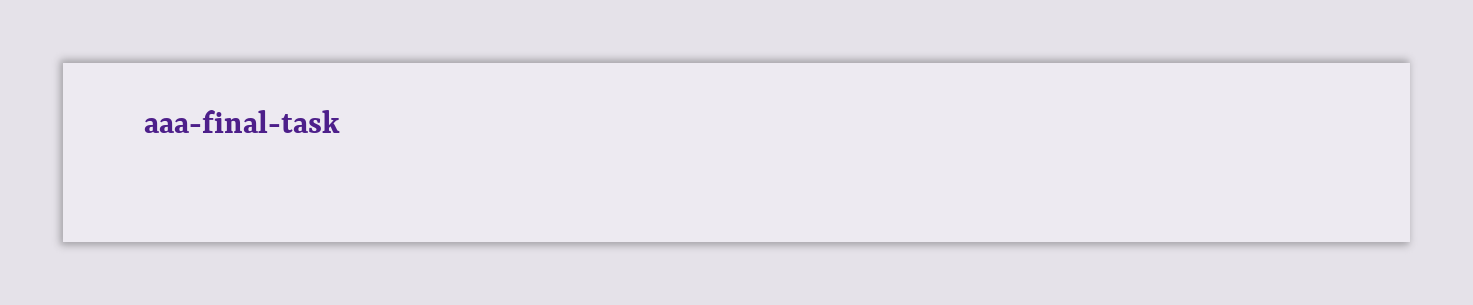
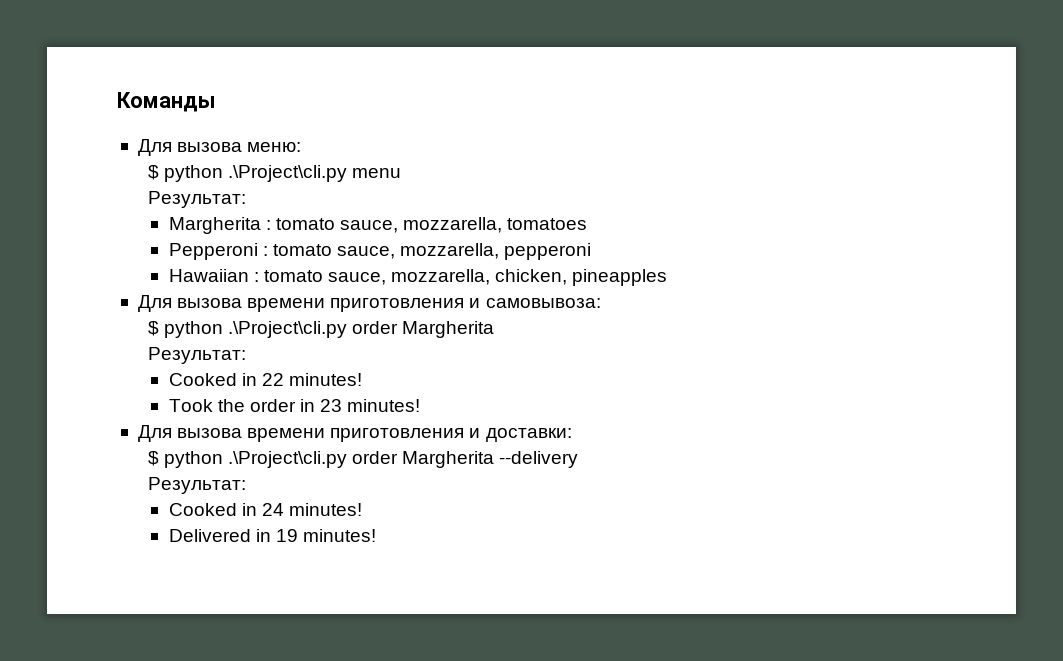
[144,110,340,133] aaa-final-task -> [117,92,216,112] [137,139,302,156] [147,165,402,182] [147,191,246,208] [168,217,588,234] [168,243,592,260] [168,269,668,286] [137,295,601,312] [147,321,495,338] [147,347,246,364] [168,373,362,386] [168,399,421,412] [137,425,572,442] [147,451,579,468] [147,477,246,494] [168,503,362,516] [168,529,376,542] Команды // Для вызова меню: // $ python .\Project\cli.py menu // Результат: // Margherita : tomato sauce, mozzarella, tomatoes // Pepperoni : tomato sauce, mozzarella, pepperoni // Hawaiian : tomato sauce, mozzarella, chicken, pineapples // Для вызова времени приготовления и самовывоза: // $ python .\Project\cli.py order Margherita // Результат: // Cooked in 22 minutes! // Took the order in 23 minutes! // Для вызова времени приготовления и доставки: // $ python .\Project\cli.py order Margherita --delivery // Результат: // Cooked in 24 minutes! // Delivered in 19 minutes!

